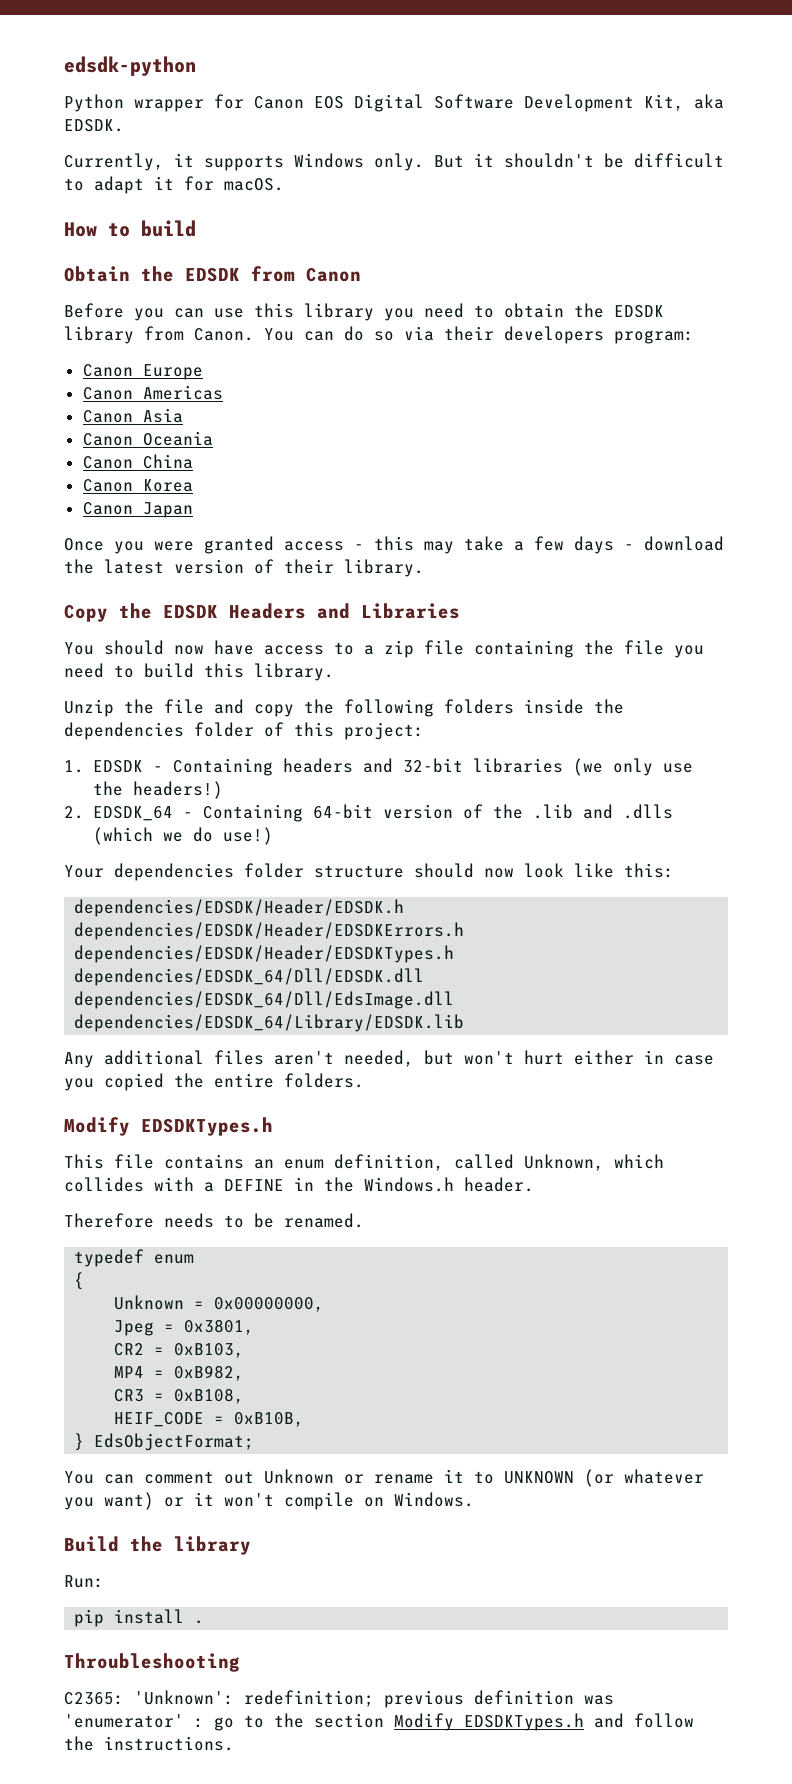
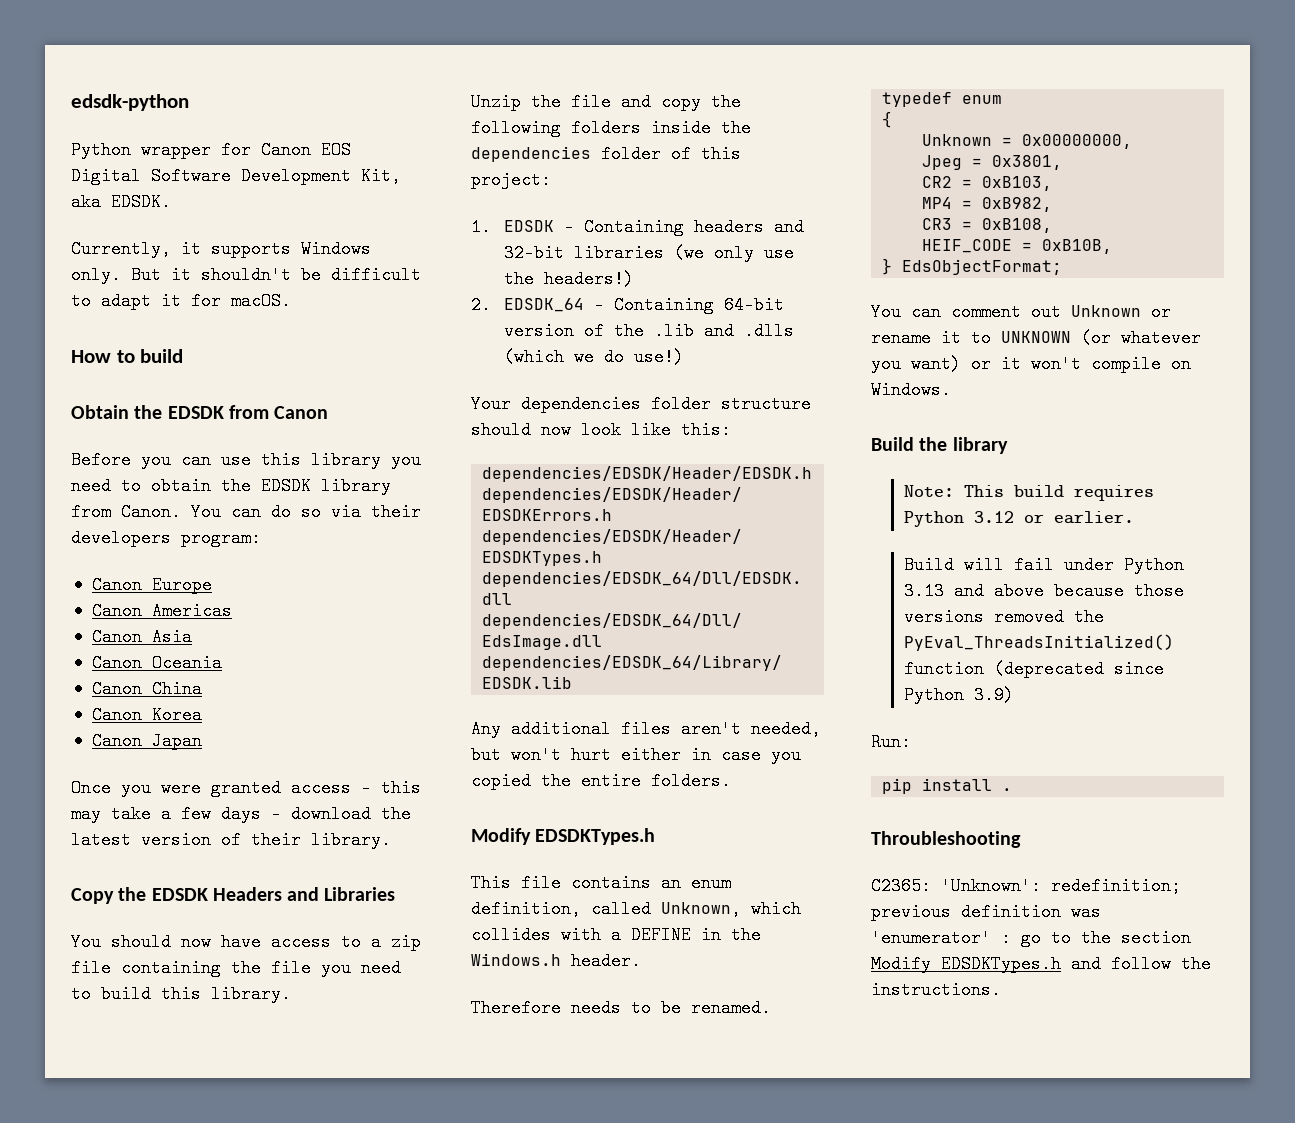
(251, 1545) none -> [904,485,1155,501] [904,511,1135,527] [904,556,1185,574] [904,582,1185,600] [904,608,1105,626] [904,634,1175,651] [904,660,1165,678] [904,686,1015,704] // Note: This build requires Python 3.12 or earlier. // Build will fail under Python 3.13 and above because those versions removed the PyEval_ThreadsInitialized() function (deprecated since Python 3.9)

